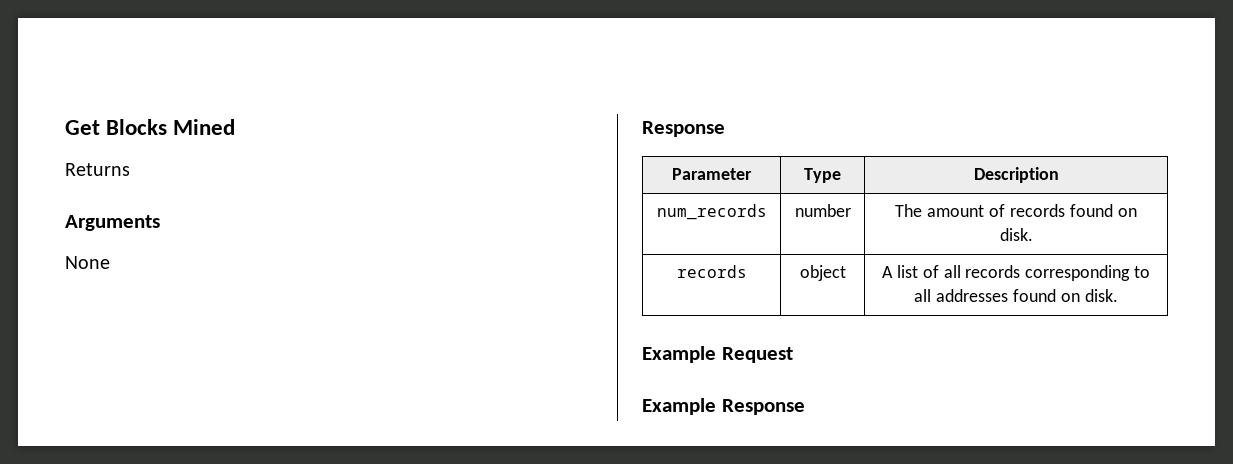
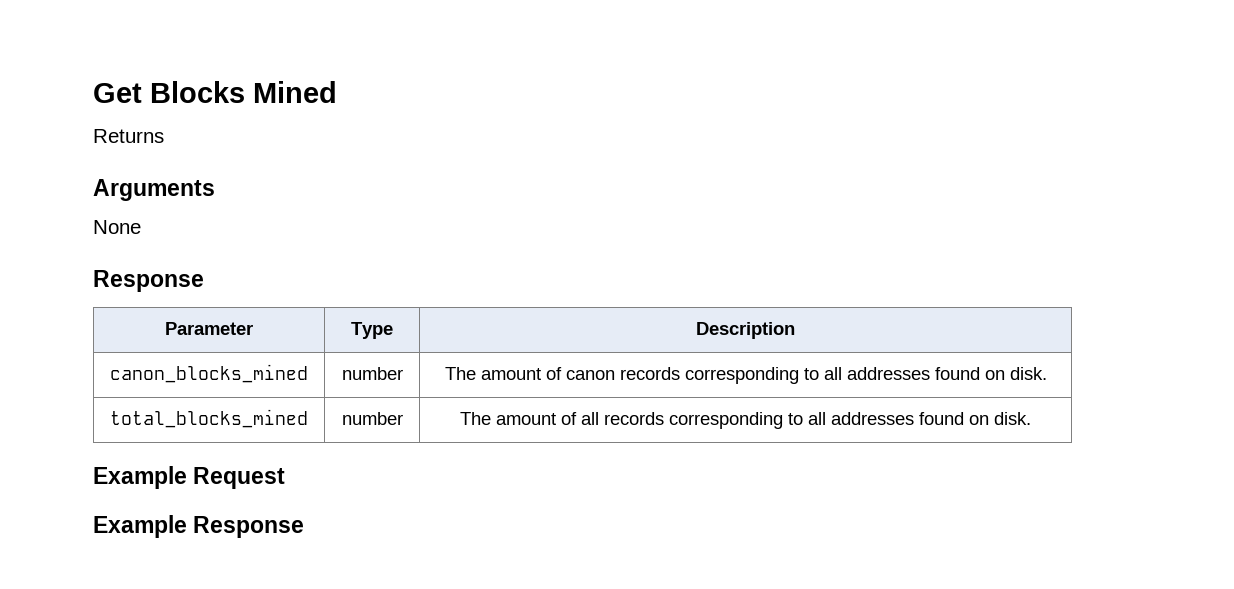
[656,204,767,220] [794,204,851,217] [895,204,1137,217] [999,228,1033,241] [676,265,747,278] [799,265,846,281] [881,265,918,278] num_records | number | The amount of records found on disk. // records | object | A list -> [110,364,308,383] [341,367,403,380] [444,367,1047,384] [110,409,308,428] [341,412,403,425] [460,412,556,425] canon_blocks_mined | number | The amount of canon records corresponding to all addresses found on disk. // total_blocks_mined | number | The amount

